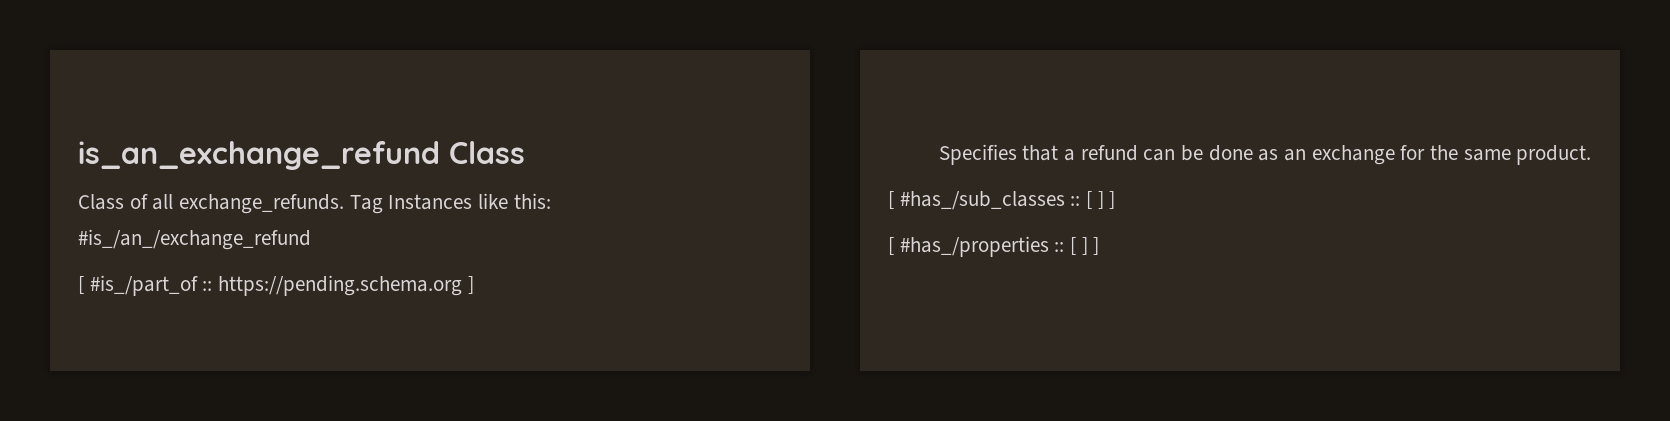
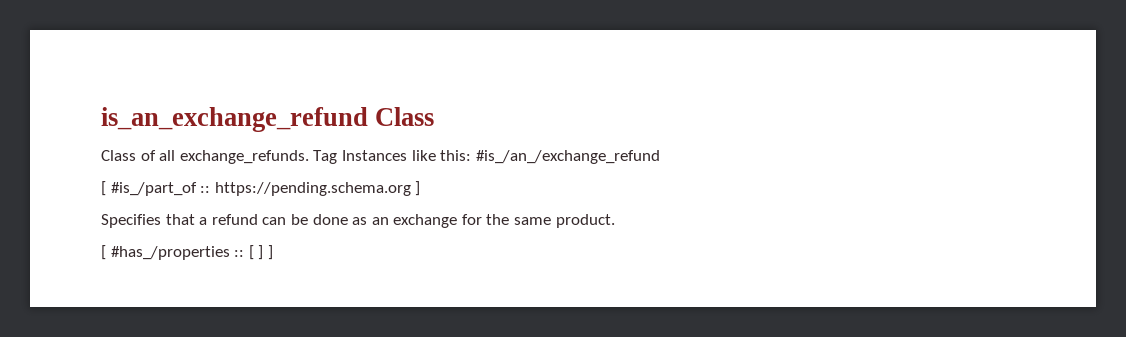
[888,191,1116,210] // [ #has_/sub_classes :: [ ] ] -> (615, 221) none

